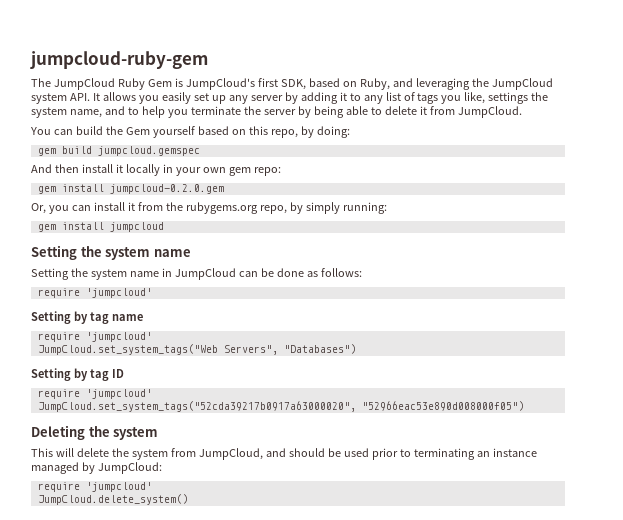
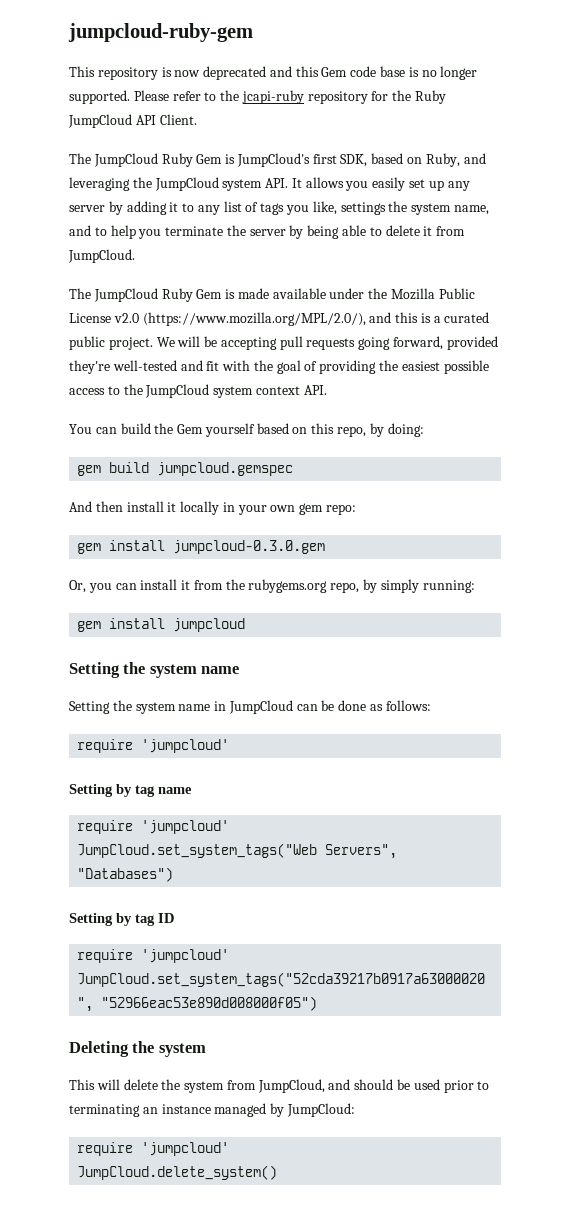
(208, 60) none -> [69,66,478,80] [69,90,447,104] [68,114,197,128] // This repository is now deprecated and this Gem code base is no longer supported. Please refer to the jcapi-ruby repository for the Ruby JumpCloud API Client.
(522, 112) none -> [69,288,475,302] [69,312,490,326] [69,336,498,350] [69,360,489,374] [69,384,327,398] // The JumpCloud Ruby Gem is made available under the Mozilla Public License v2.0 (https://www.mozilla.org/MPL/2.0/), and this is a curated public project. We will be accepting pull requests going forward, provided they're well-tested and fit with the goal of providing the easiest possible access to the JumpCloud system context API.
[109,184,224,194] jumpcloud-0.2.0.gem -> [173,540,326,554] jumpcloud-0.3.0.gem

